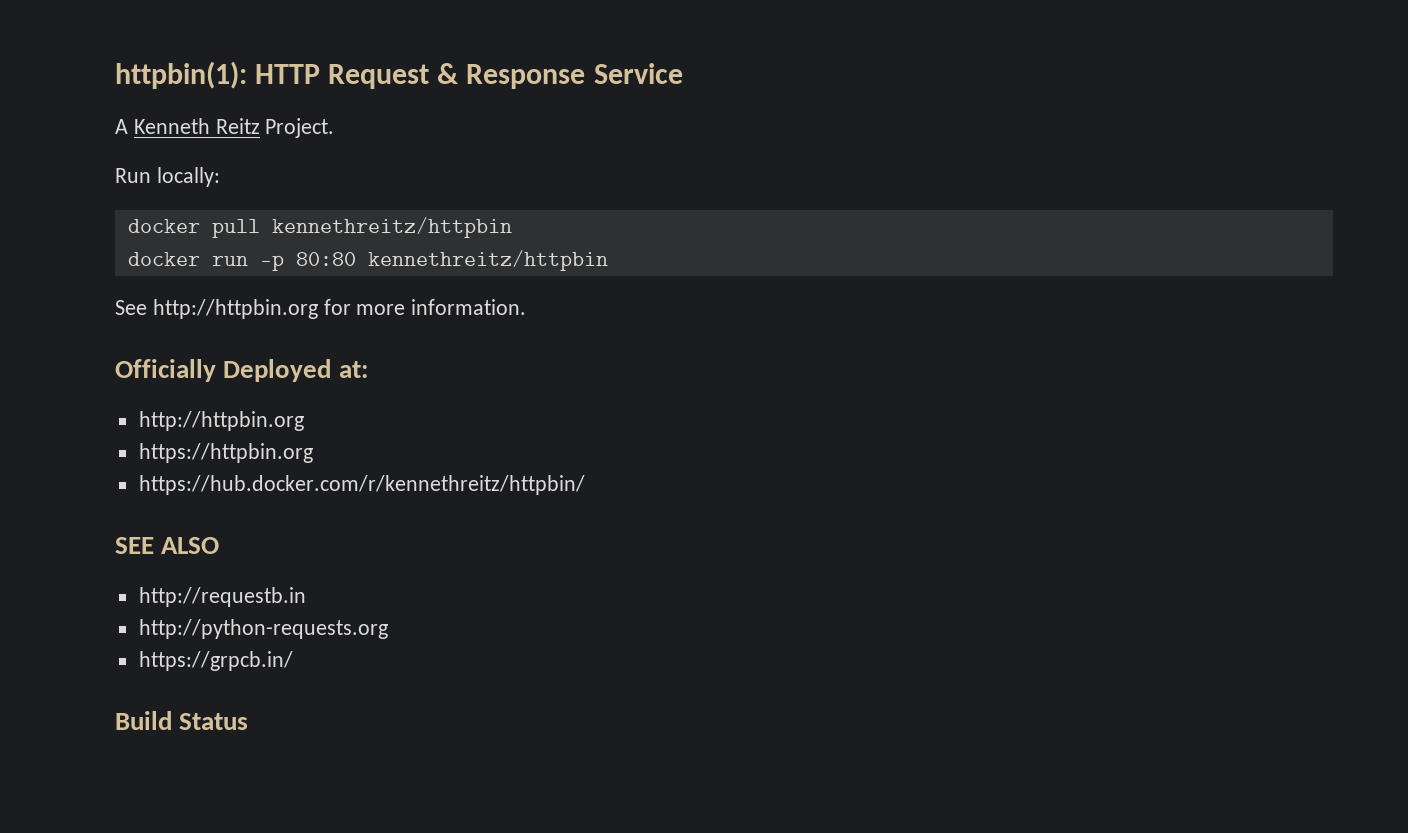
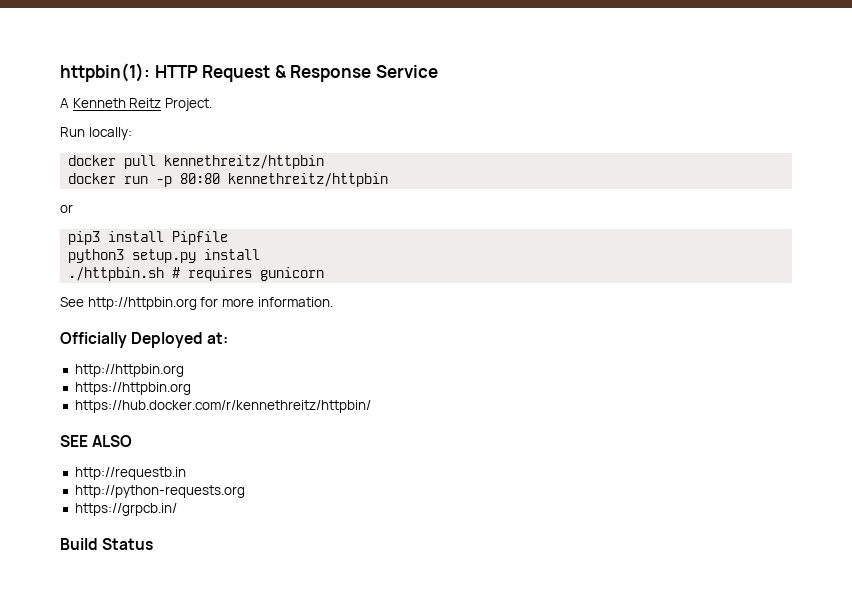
(608, 260) none -> [60,204,73,213] [68,231,229,245] [68,249,261,263] [68,267,325,281] // or // pip3 install Pipfile // python3 setup.py install // ./httpbin.sh # requires gunicorn

